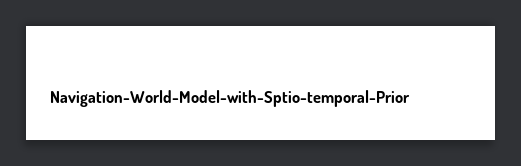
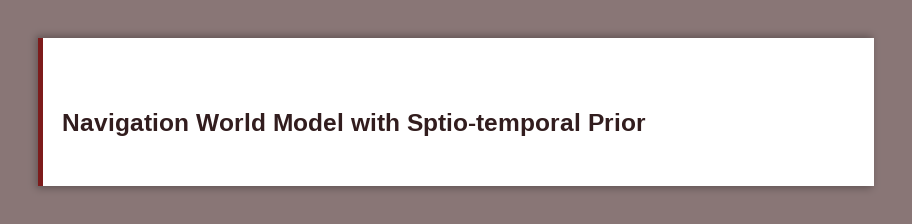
[50,90,410,107] Navigation-World-Model-with-Sptio-temporal-Prior -> [62,113,646,136] Navigation World Model with Sptio-temporal Prior

